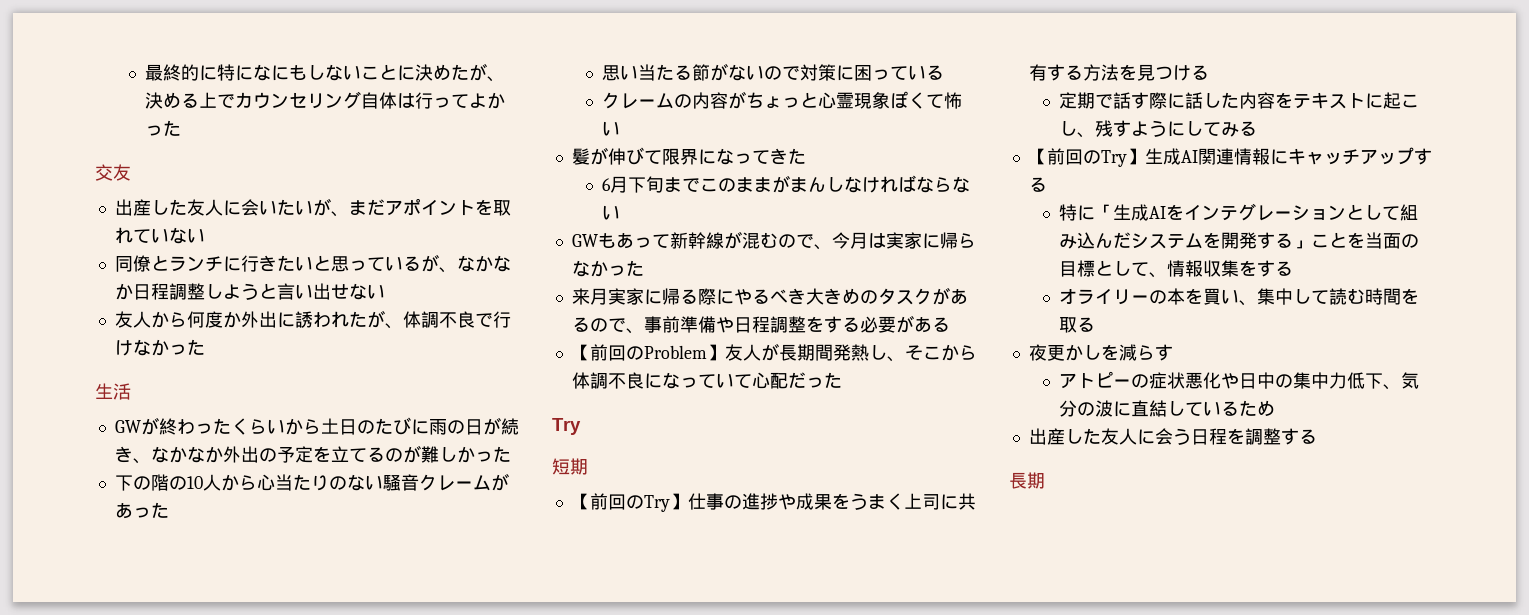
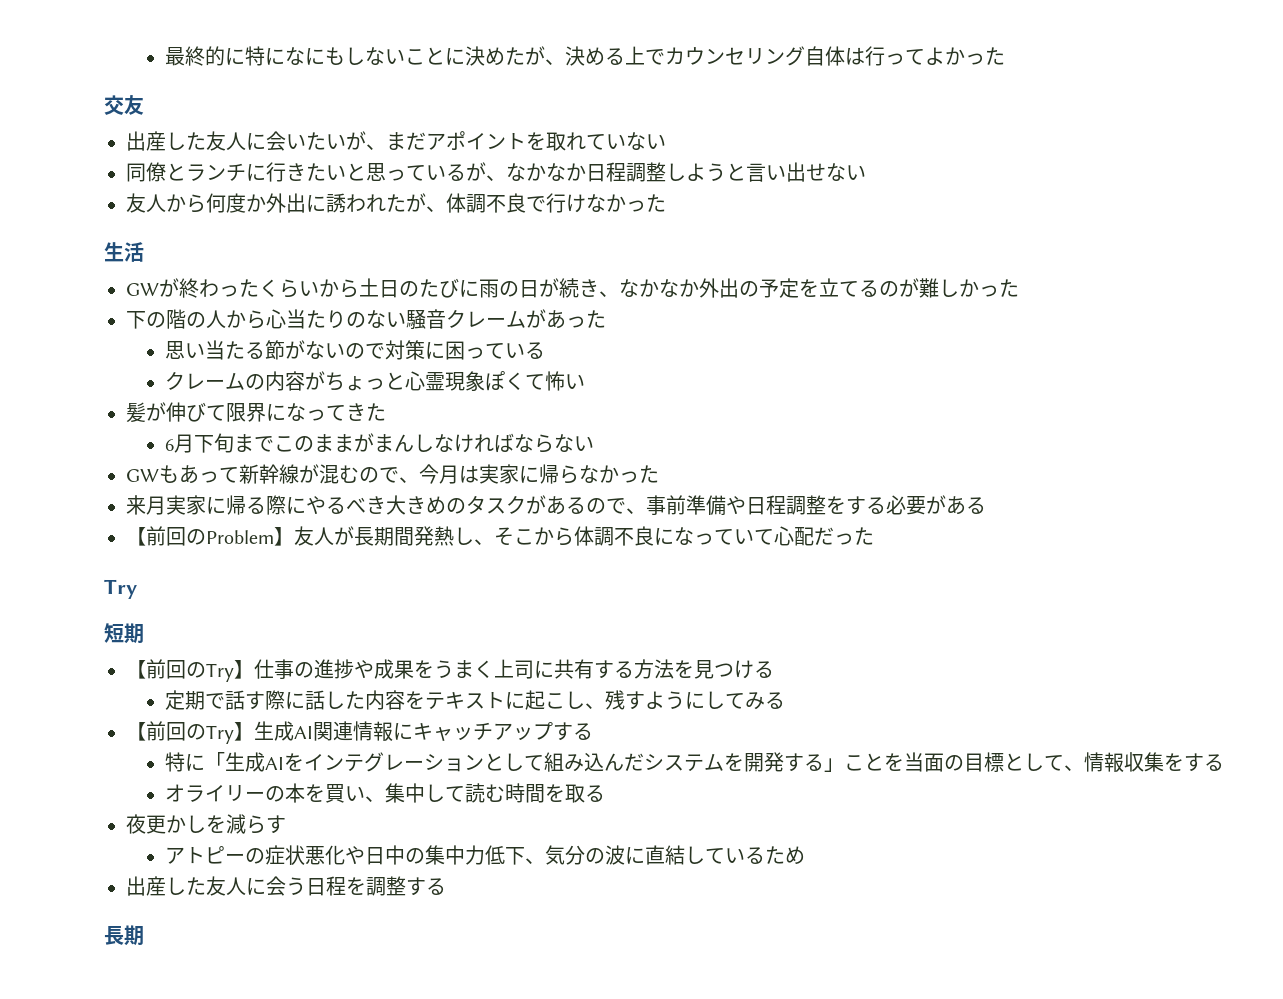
[186,476,203,489] 10 -> (206, 320) none

